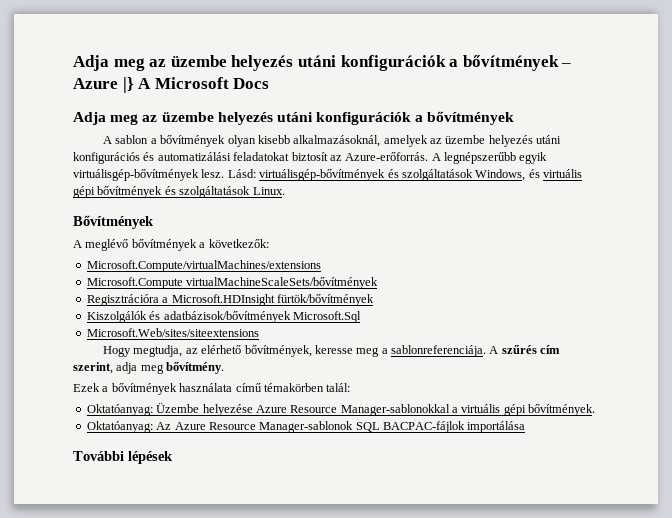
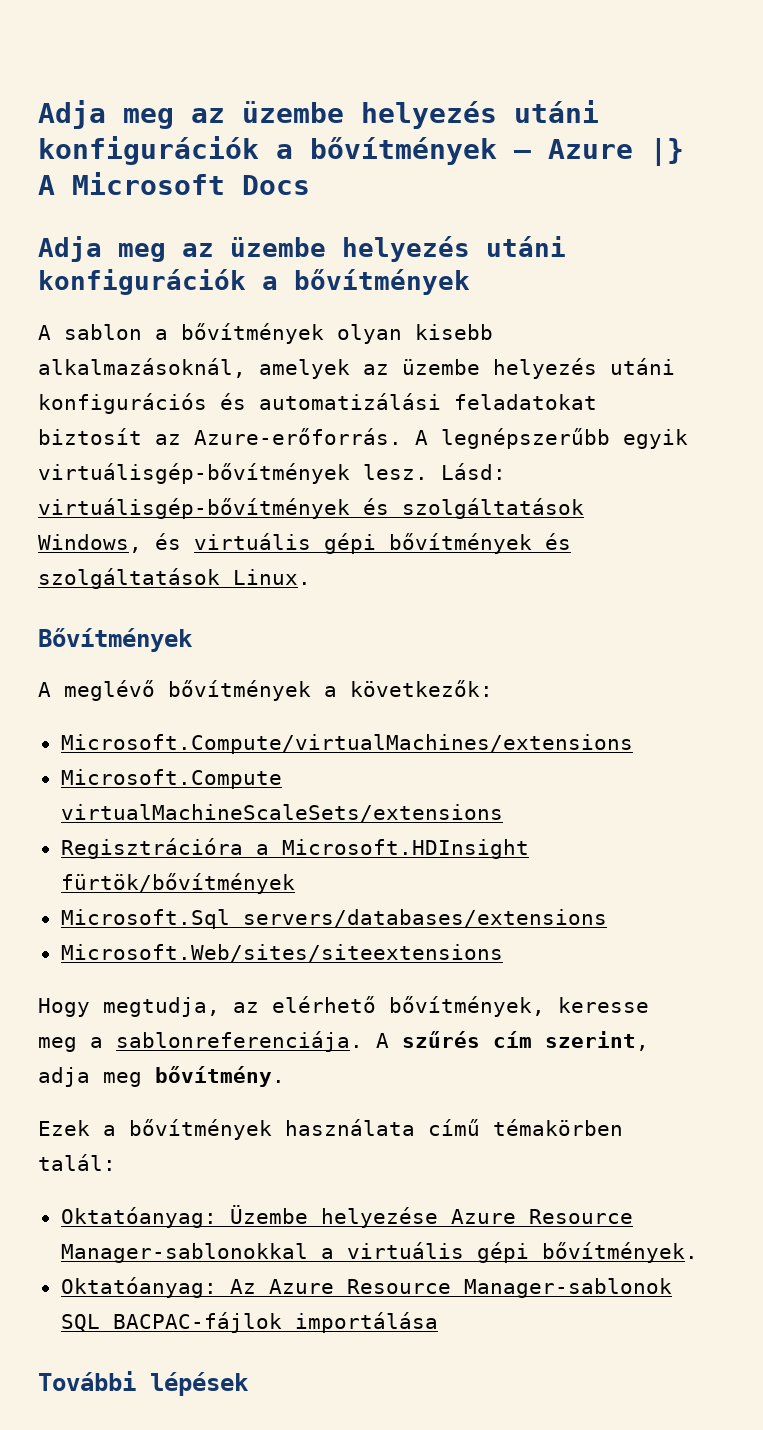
[186,277,379,289] virtualMachineScaleSets/bővítmények -> [60,804,503,822] virtualMachineScaleSets/extensions
[86,311,291,323] Kiszolgálók és adatbázisok/bővítmények -> (295, 883) none
(361, 317) none -> [242,909,607,927] servers/databases/extensions

